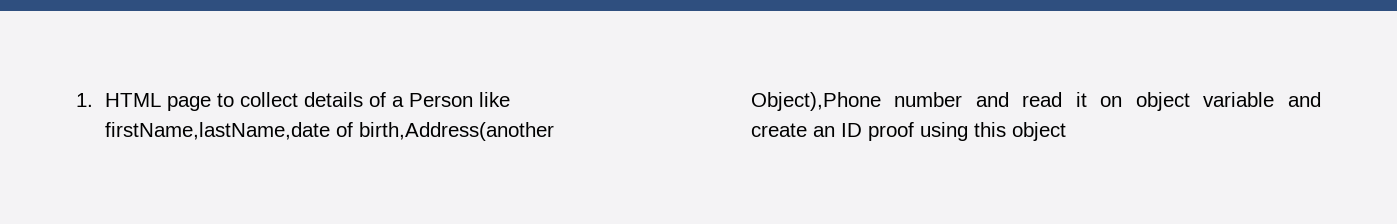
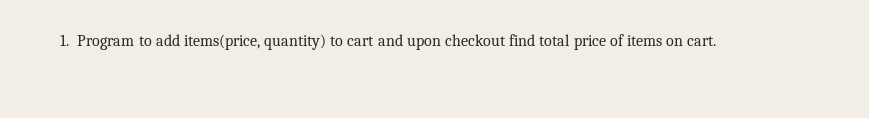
[104,92,510,111] [104,122,554,141] [750,92,1321,111] [750,122,1066,141] HTML page to collect details of a Person like firstName,lastName,date of birth,Address(another Object),Phone number and read it on object variable and create an ID proof using this object -> [77,34,717,50] Program to add items(price, quantity) to cart and upon checkout find total price of items on cart.

